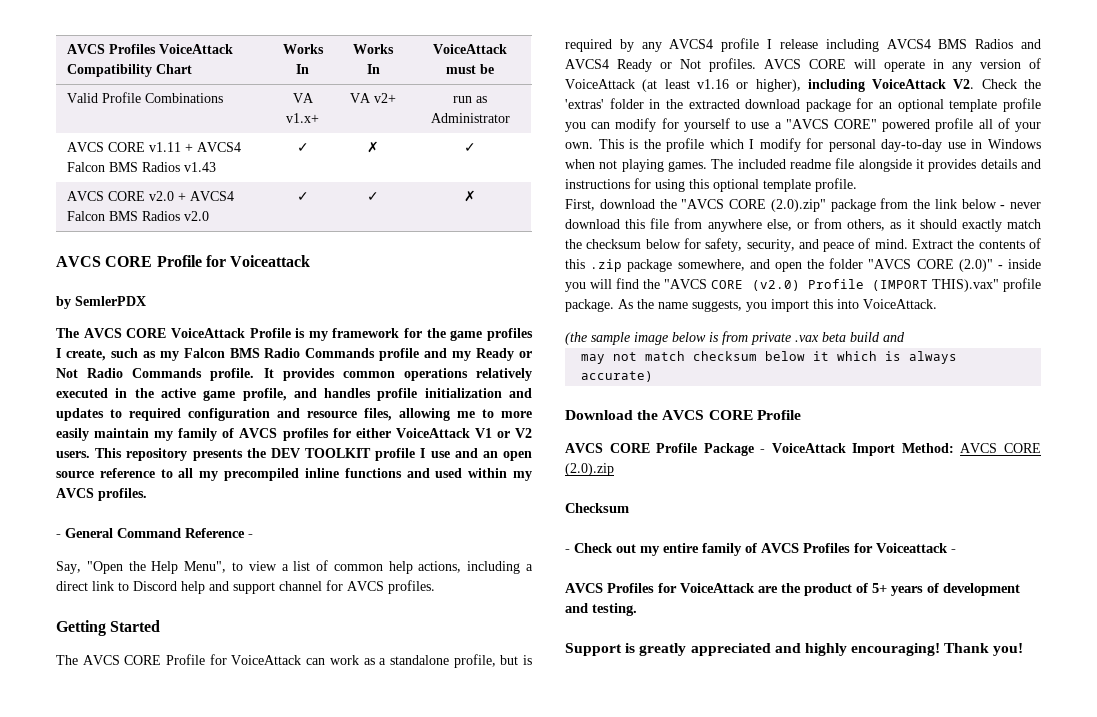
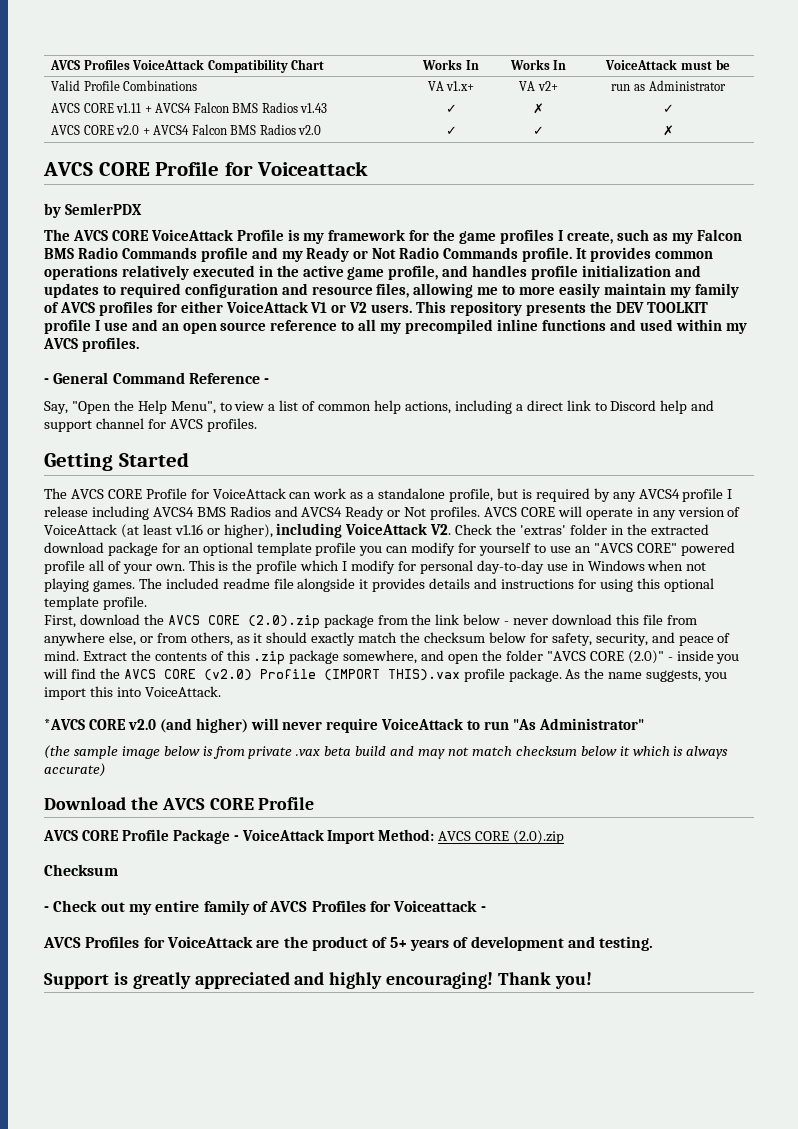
[774,122,782,129] a -> [574,546,591,553] an
[681,199,826,212] "AVCS CORE (2.0).zip" -> [167,615,320,629] AVCS CORE (2.0).zip
[664,279,708,289] "AVCS -> [123,669,156,679] AVCS
[931,279,999,292] THIS).vax" -> [387,669,460,681] THIS).vax
(937, 304) none -> [44,718,644,733] // *AVCS CORE v2.0 (and higher) will never require VoiceAttack to run "As Administrator"
(905, 337) // -> (415, 751) none

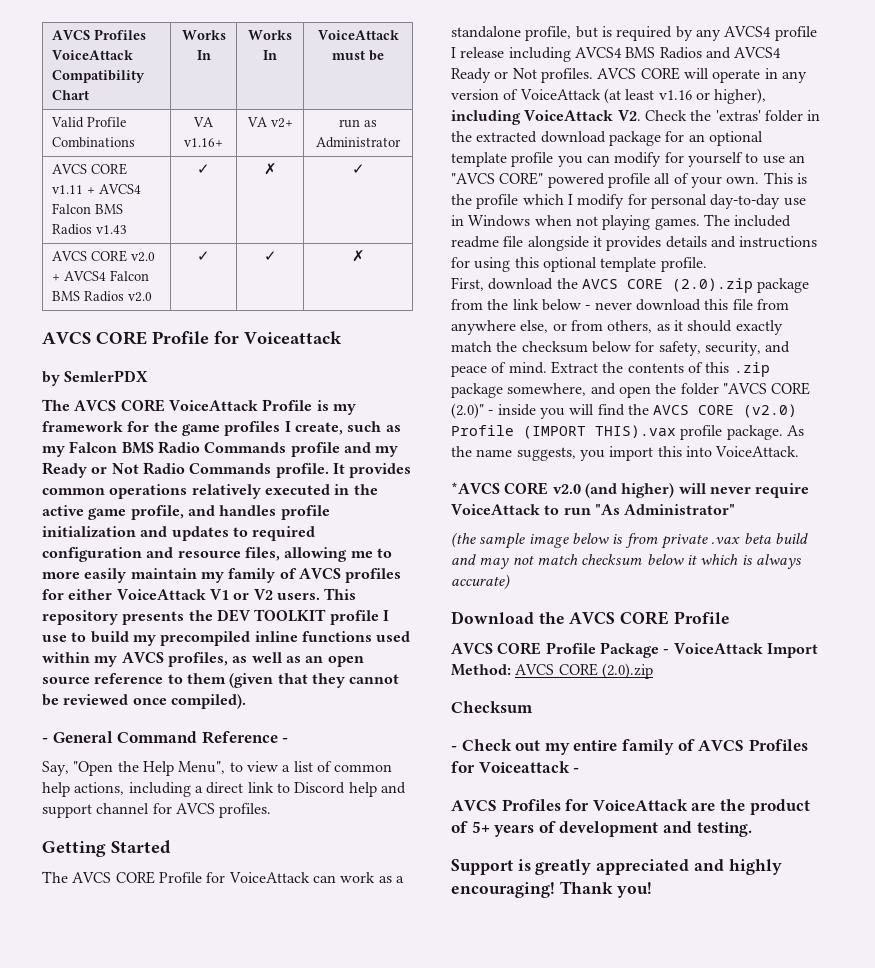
[446,81,475,91] v1.x+ -> [184,138,223,147] v1.16+
[131,319,158,331] and -> [71,631,411,646] [42,652,301,667] to build my precompiled inline functions used within my AVCS profiles, as well as
[358,319,747,334] [43,337,139,352] all my precompiled inline functions and used within my AVCS profiles. -> [186,673,400,688] [42,694,246,709] them (given that they cannot be reviewed once compiled).

